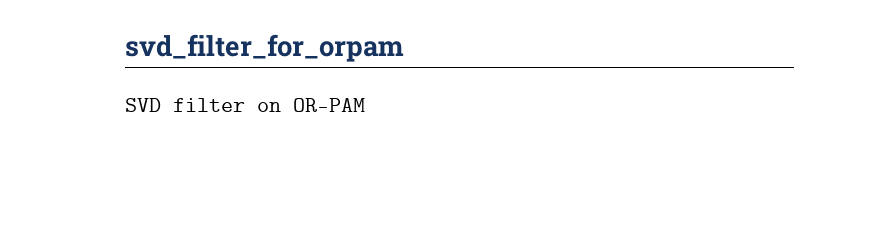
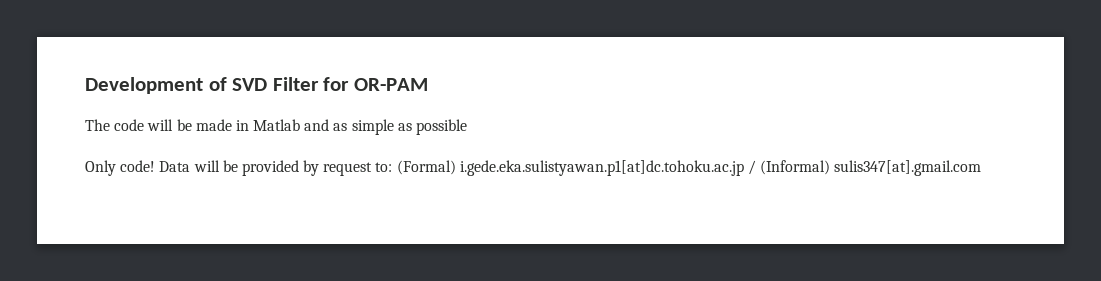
[125,34,404,62] [125,98,365,112] svd_filter_for_orpam // SVD filter on OR-PAM -> [85,77,428,94] [85,119,468,135] [85,160,982,176] Development of SVD Filter for OR-PAM // The code will be made in Matlab and as simple as possible // Only code! Data will be provided by request to: (Formal) i.gede.eka.sulistyawan.p1[at]dc.tohoku.ac.jp / (Informal) sulis347[at].gmail.com

